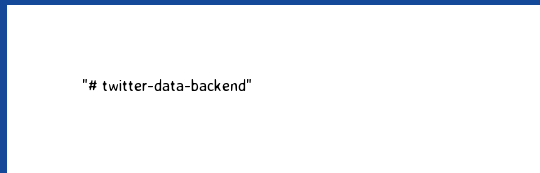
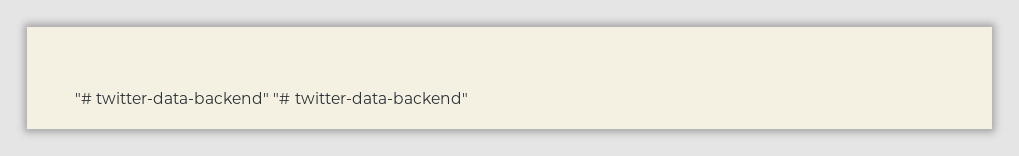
[82,79,253,91] "# twitter-data-backend" -> [75,92,468,104] "# twitter-data-backend" "# twitter-data-backend"

